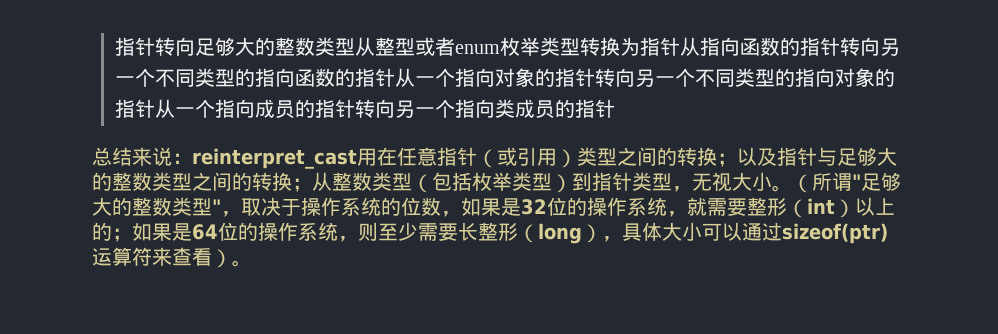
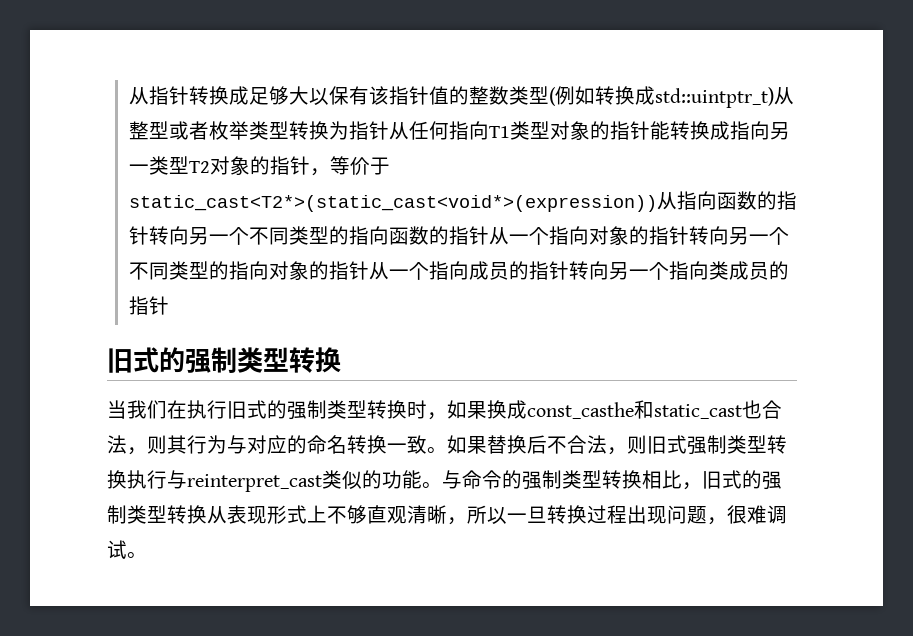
[114,37,355,56] 指针转向足够大的整数类型 -> [128,86,774,108] 从指针转换成足够大以保有该指针值的整数类型(例如转换成std::uintptr_t)
[454,44,500,54] enum -> (209, 130) none
(700, 46) none -> [408,121,790,140] [128,156,390,176] [128,192,677,212] 任何指向T1类型对象的指针能转换成指向另一类型T2对象的指针，等价于static_cast<T2*>(static_cast<void*>(expression))从
[92,147,897,169] [92,172,901,193] [92,197,895,218] [92,222,888,244] [92,247,232,268] 总结来说：reinterpret_cast用在任意指针（或引用）类型之间的转换；以及指针与足够大的整数类型之间的转换；从整数类型（包括枚举类型）到指针类型，无视大小。（所谓"足够大的整数类型"，取决于操作系统的位数，如果是32位的操作系统，就需要整形（int）以上的；如果是64位的操作系统，则至少需要长整形（long），具体大小可以通过sizeof(ptr)运算符来查看） -> [107,347,341,373] [107,400,782,420] [107,435,787,455] [107,470,782,492] [107,505,787,525] [107,540,127,559] 旧式的强制类型转换 // 当我们在执行旧式的强制类型转换时，如果换成const_casthe和static_cast也合法，则其行为与对应的命名转换一致。如果替换后不合法，则旧式强制类型转换执行与reinterpret_cast类似的功能。与命令的强制类型转换相比，旧式的强制类型转换从表现形式上不够直观清晰，所以一旦转换过程出现问题，很难调试

